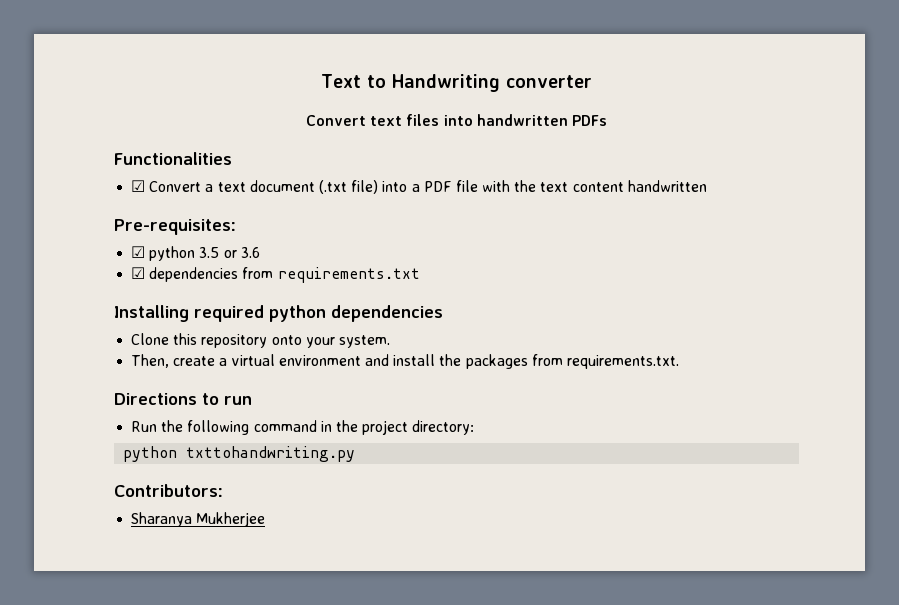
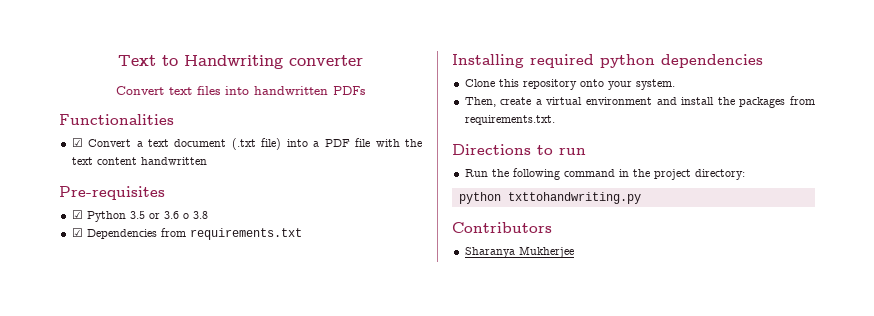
[114,219,236,235] [131,246,196,261] Pre-requisites: // ☑ python -> [59,186,165,200] [71,210,126,222] Pre-requisites // ☑ Python
[131,267,239,282] // ☑ dependencies -> [182,211,208,219] [71,228,157,239] o 3.8 // ☑ Dependencies
[114,484,223,497] Contributors: -> [452,222,552,233] Contributors

